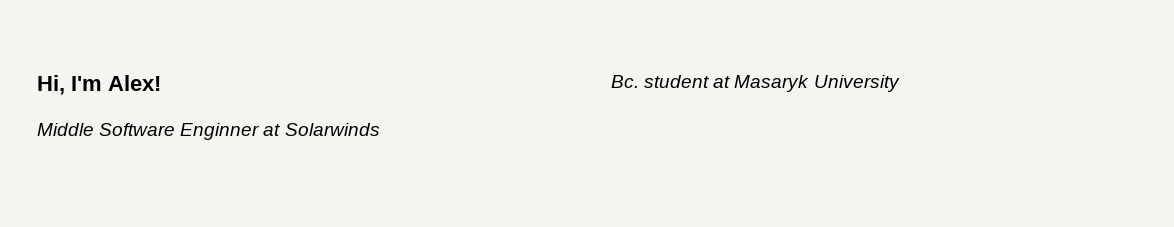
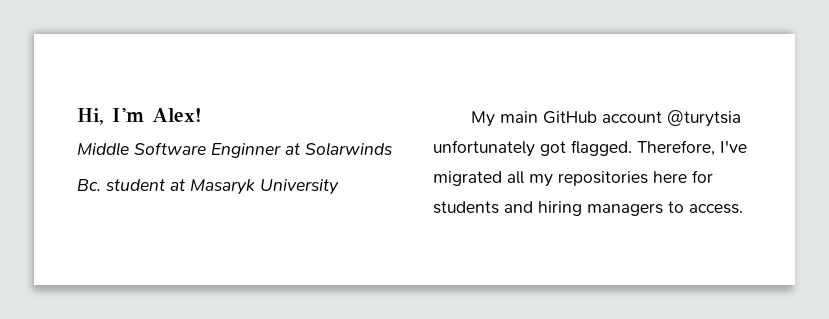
(900, 83) none -> [471,110,742,127] [433,140,747,157] [433,170,713,187] [433,201,743,216] // My main GitHub account @turytsia unfortunately got flagged. Therefore, I've migrated all my repositories here for students and hiring managers to access.

